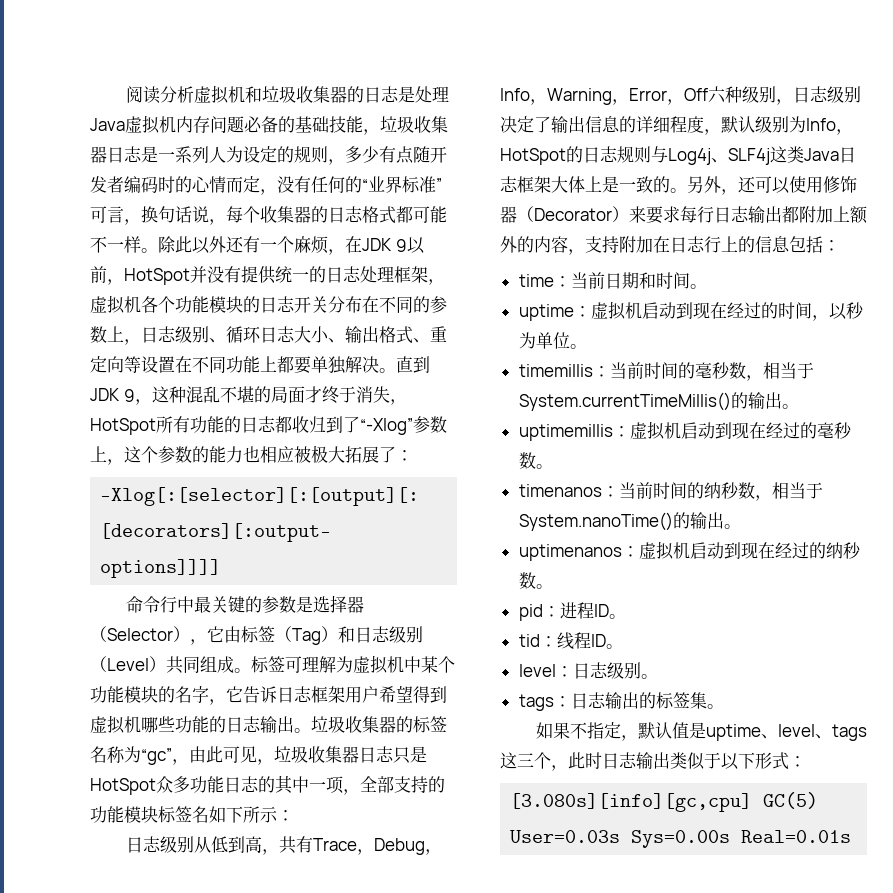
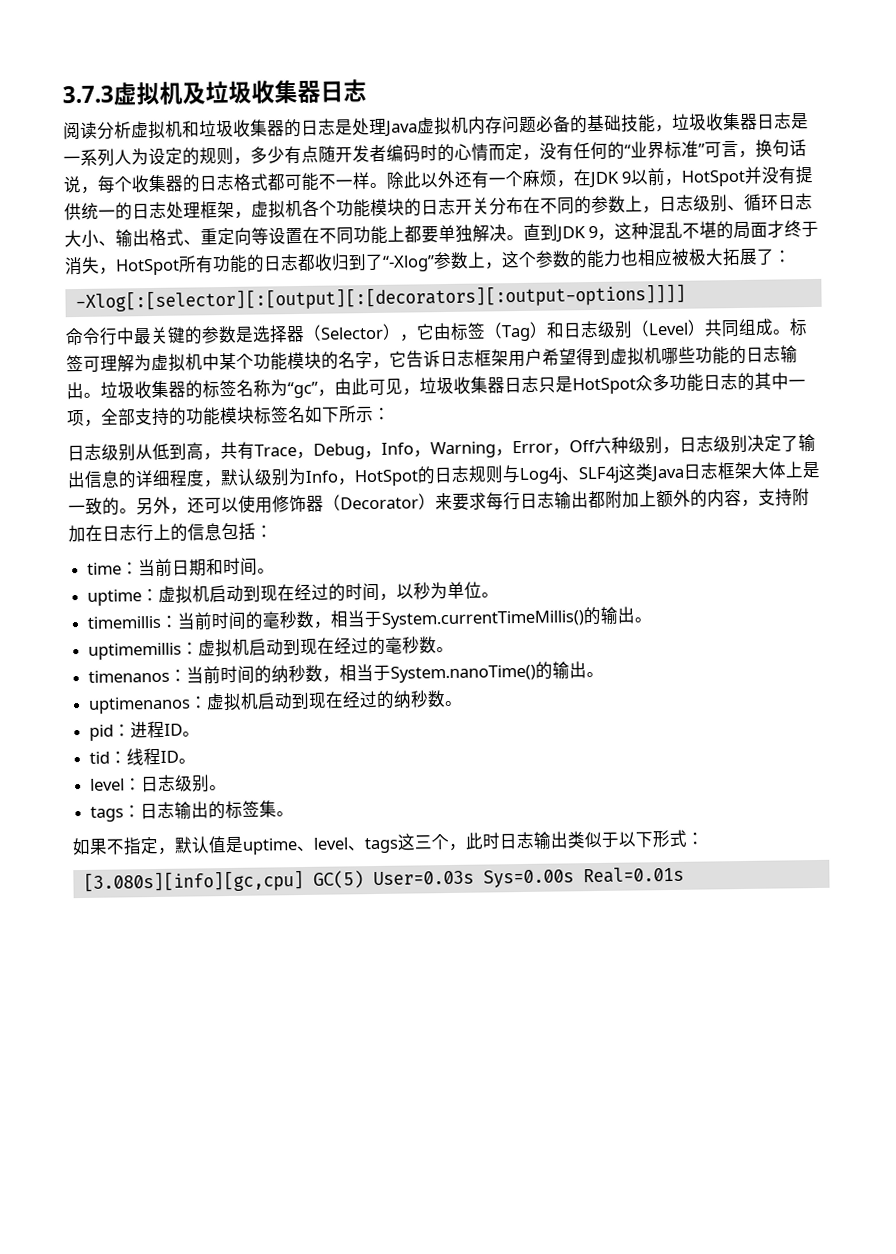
(125, 94) none -> [62,79,367,106] 3.7.3虚拟机及垃圾收集器日志 //

